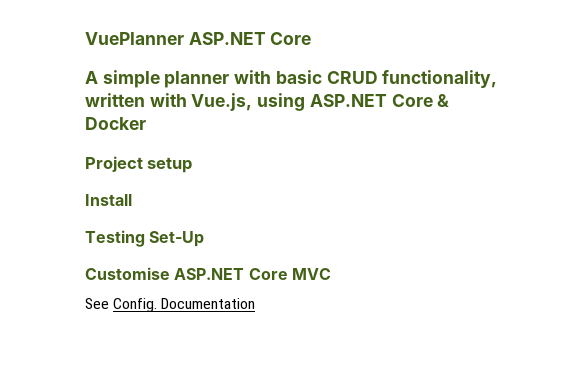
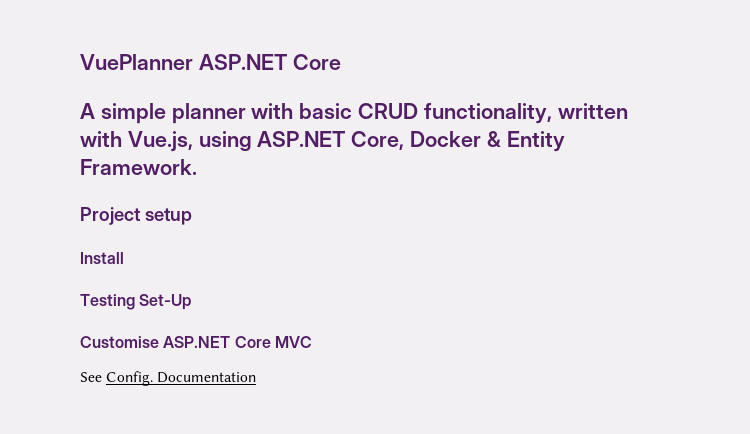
[391,94,450,107] [85,117,146,130] Core & Docker -> [351,131,565,152] [80,159,197,175] Core, Docker & Entity Framework.

